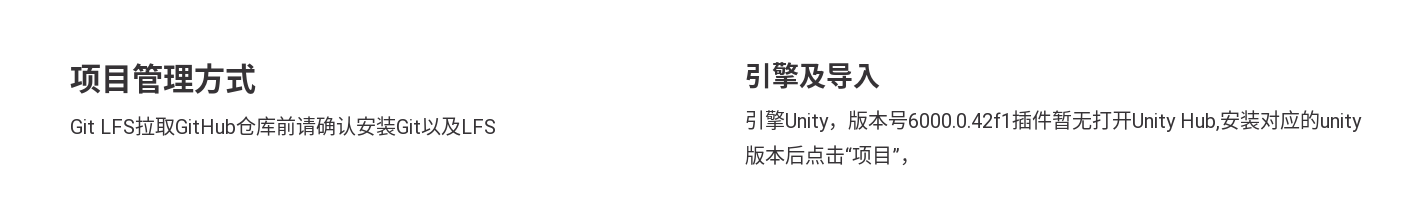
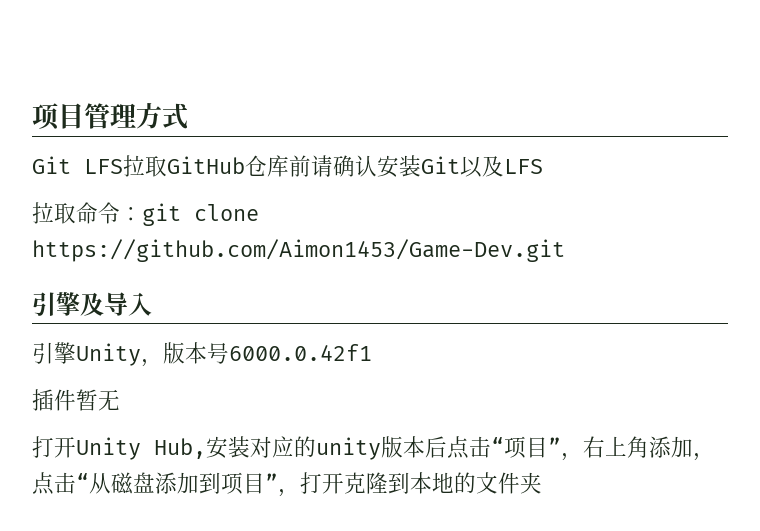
(497, 126) none -> [32,202,259,226] [32,239,565,262] // 拉取命令：git clone https://github.com/Aimon1453/Game-Dev.git
(1012, 120) none -> (372, 352) //
(1092, 121) none -> (120, 400) //
(920, 162) none -> [583,436,715,461] [32,472,542,497] 右上角添加，点击“从磁盘添加到项目”，打开克隆到本地的文件夹

